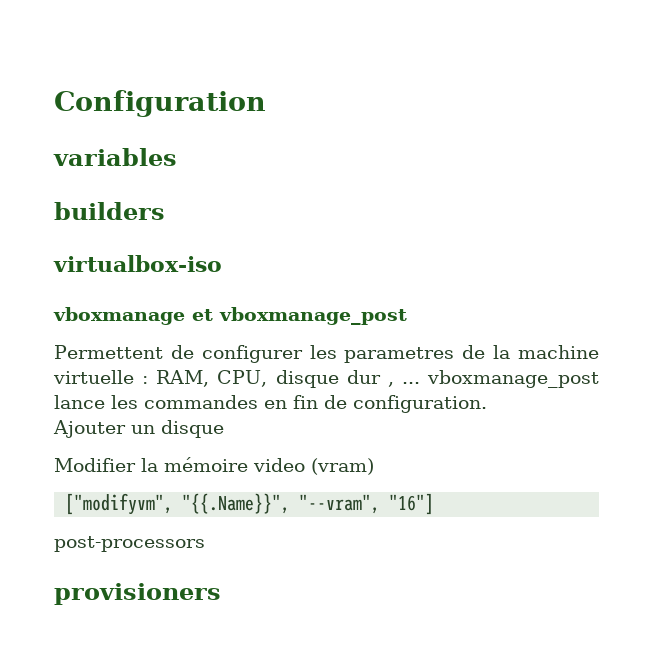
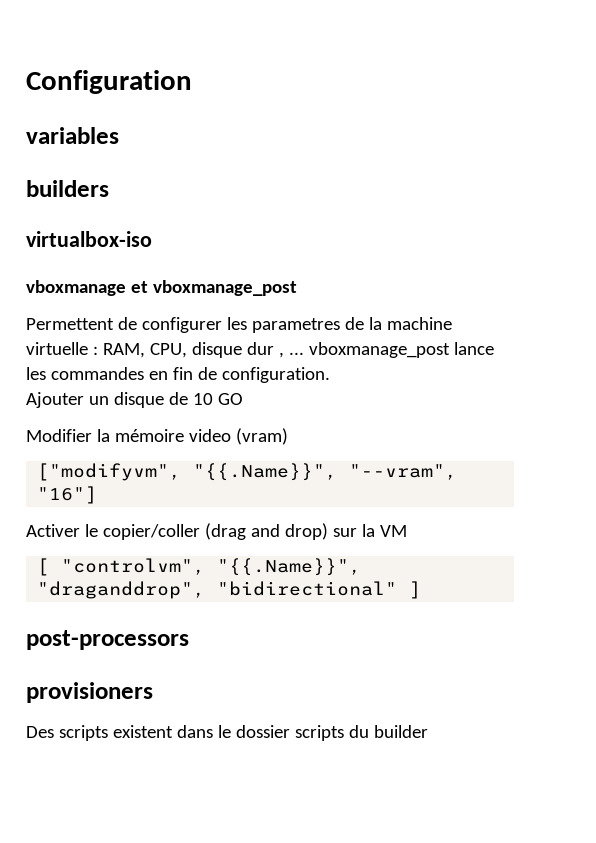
(224, 429) none -> [168,392,243,405] de 10 GO
[54,536,205,552] [54,583,221,605] post-processors // provisioners -> [26,523,407,540] [37,558,362,576] [37,581,422,599] [26,630,189,650] [26,682,153,703] [26,725,428,741] Activer le copier/coller (drag and drop) sur la VM // [ "controlvm", "{{.Name}}", "draganddrop", "bidirectional" ] // post-processors // provisioners // Des scripts existent dans le dossier scripts du builder

